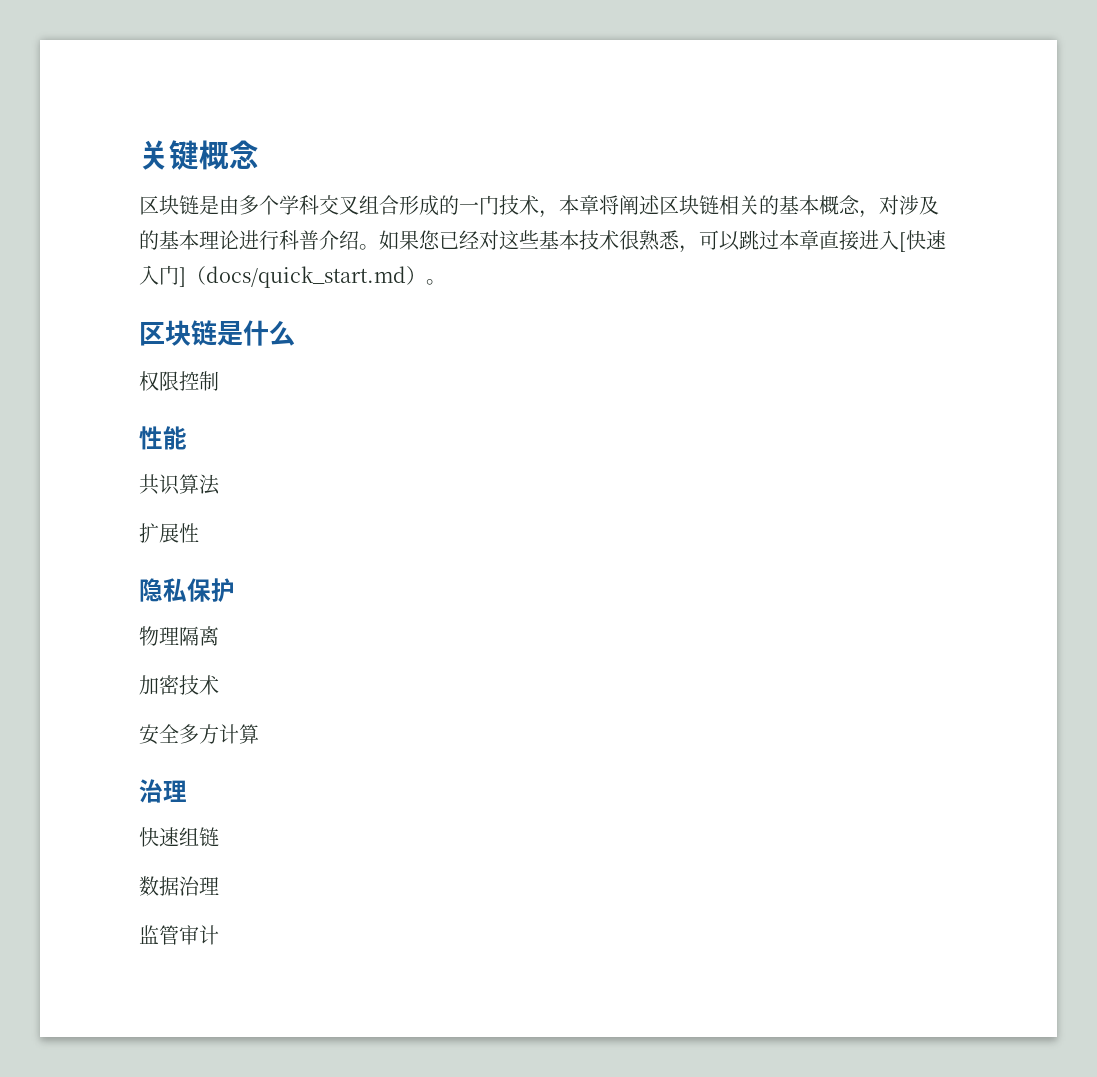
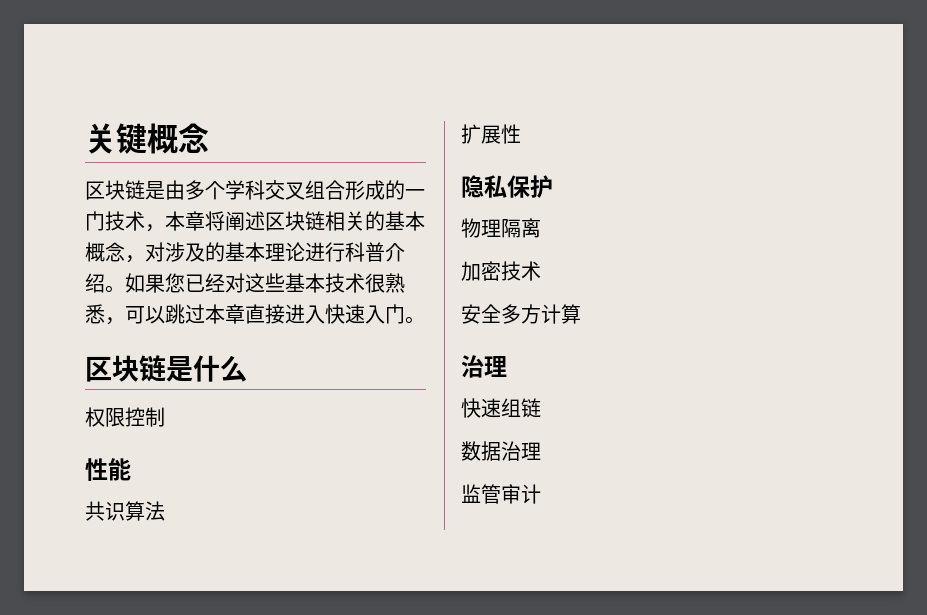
[899,232,906,252] [ -> (325, 314) none
[179,266,426,288] ]（docs/quick_start.md） -> (405, 314) none

